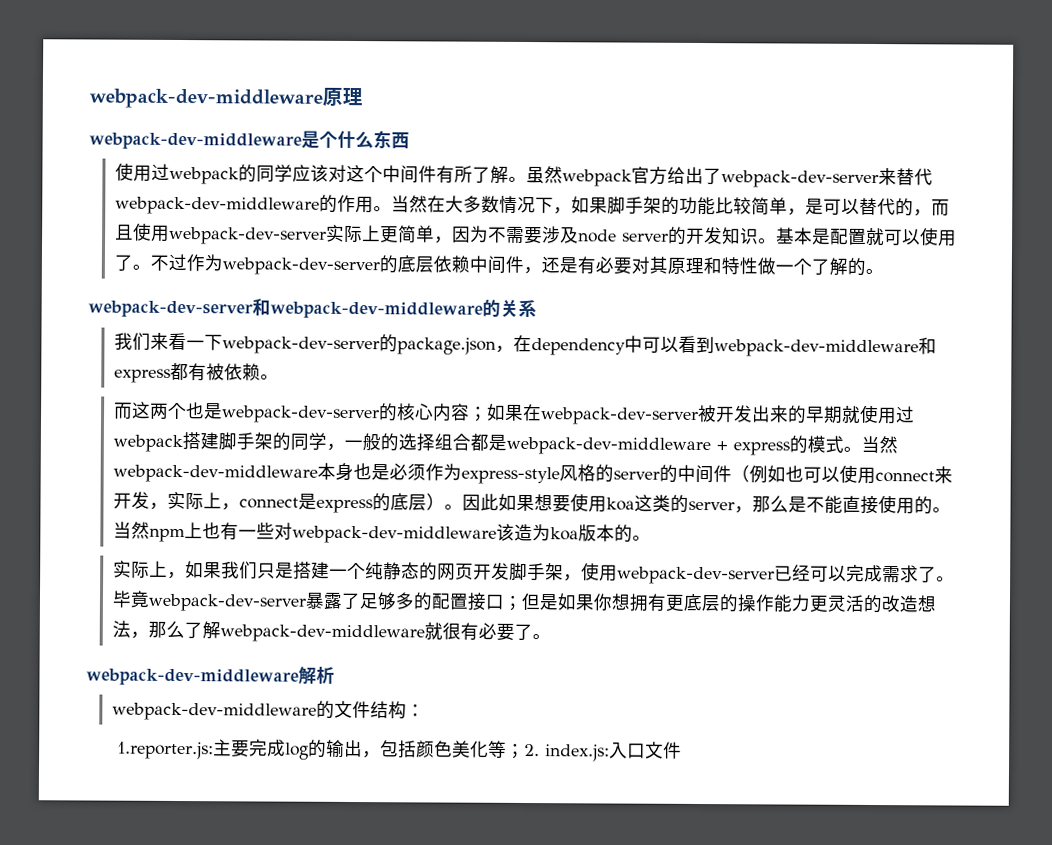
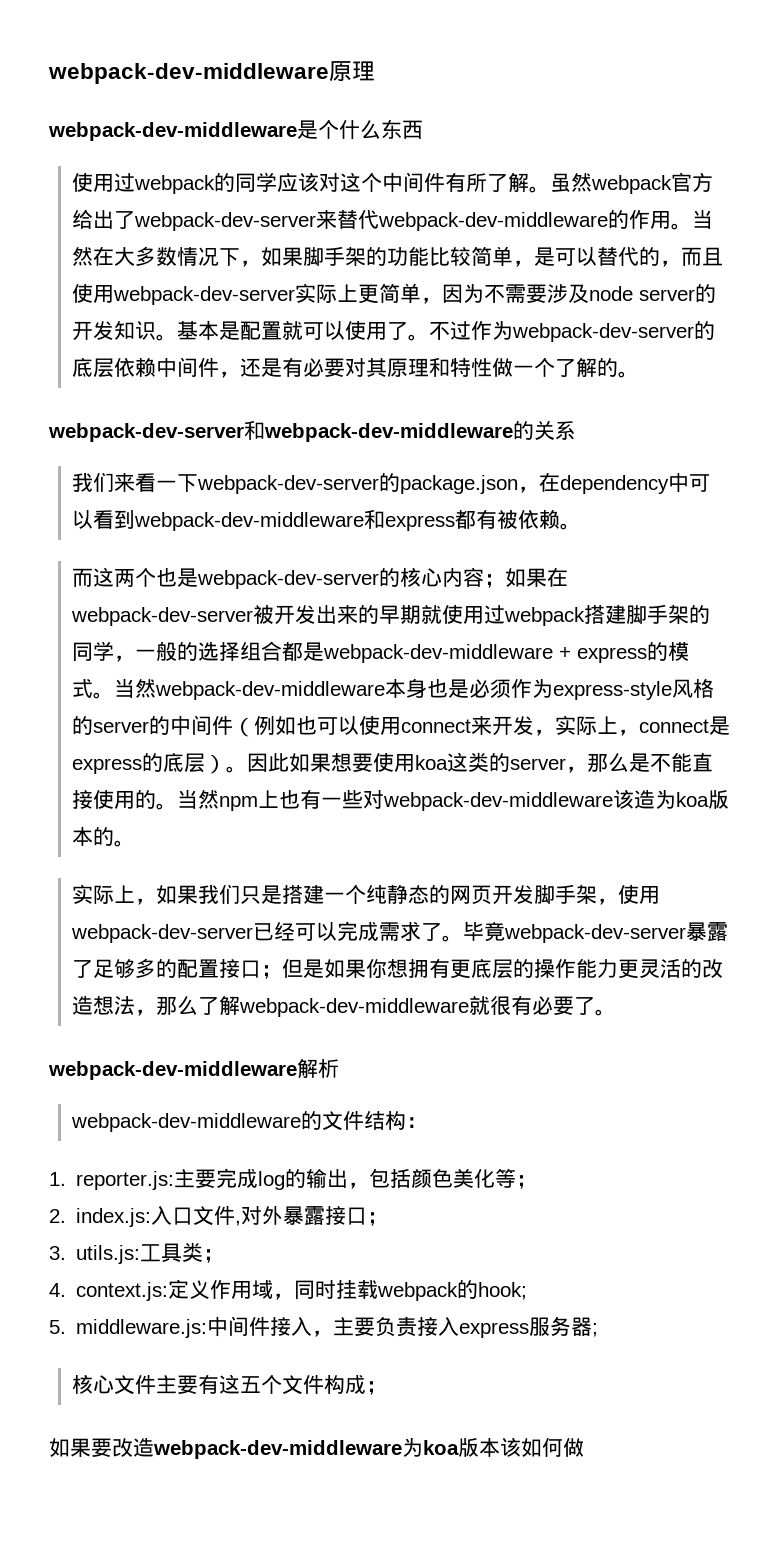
[117,741,215,760] 1.reporter.js: -> [49,1171,175,1190] 1. reporter.js:
(526, 751) none -> (538, 1182) //
(683, 750) none -> [235,1206,389,1226] [49,1242,225,1264] [49,1279,528,1301] [49,1316,599,1338] [72,1374,388,1395] [49,1437,584,1459] ,对外暴露接口； // 3. utils.js:工具类； // 4. context.js:定义作用域，同时挂载webpack的hook; // 5. middleware.js:中间件接入，主要负责接入express服务器; // 核心文件主要有这五个文件构成； // 如果要改造webpack-dev-middleware为koa版本该如何做

